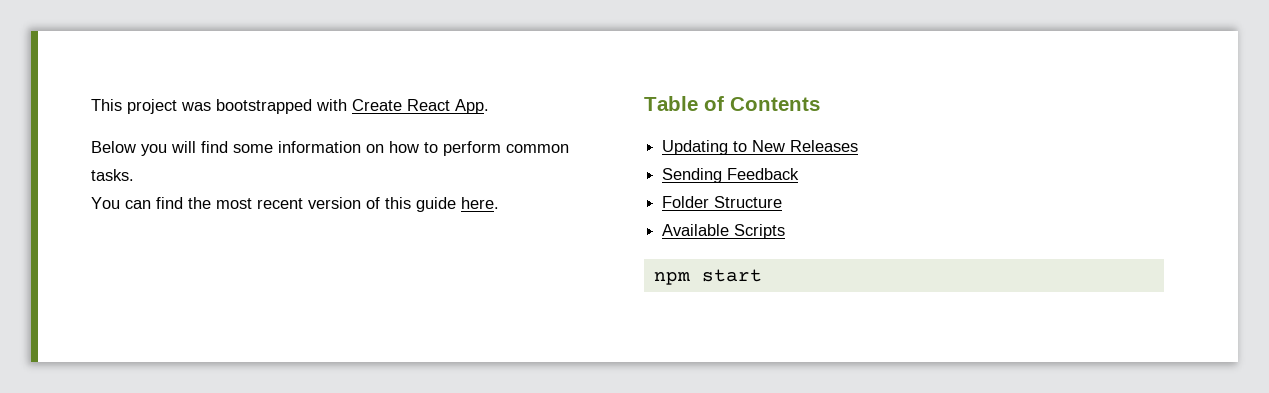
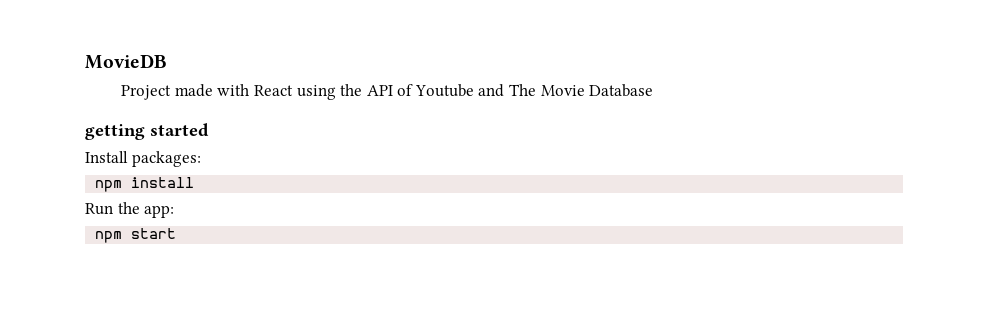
[91,99,489,114] [91,141,569,156] [91,169,134,181] [91,197,499,212] [644,96,820,111] [662,140,859,155] [662,168,800,183] [662,196,783,208] [662,224,786,239] This project was bootstrapped with Create React App. // Below you will find some information on how to perform common tasks. // You can find the most recent version of this guide here. // Table of Contents // Updating to New Releases // Sending Feedback // Folder Structure // Available Scripts -> [85,54,167,69] [121,84,654,100] [85,123,209,140] [85,151,201,167] [95,177,195,192] [85,202,175,218] MovieDB // Project made with React using the API of Youtube and The Movie Database // getting started // Install packages: // npm install // Run the app:

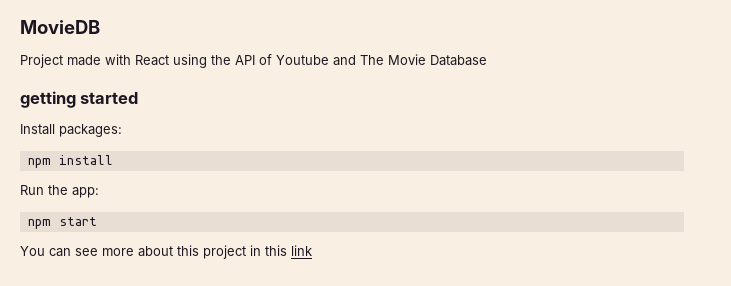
(177, 233) none -> [20,245,312,259] // You can see more about this project in this link

